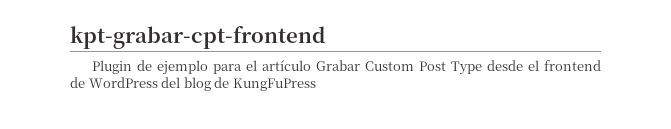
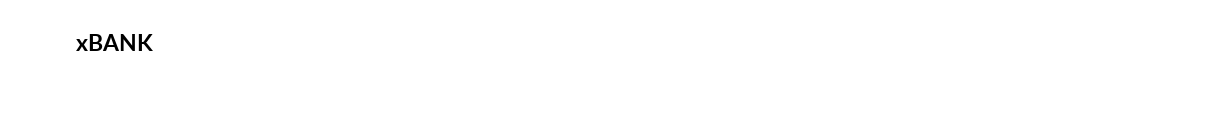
[70,26,325,49] [92,60,601,75] [70,77,316,91] kpt-grabar-cpt-frontend // Plugin de ejemplo para el artículo Grabar Custom Post Type desde el frontend de WordPress del blog de KungFuPress -> [76,34,153,51] xBANK

